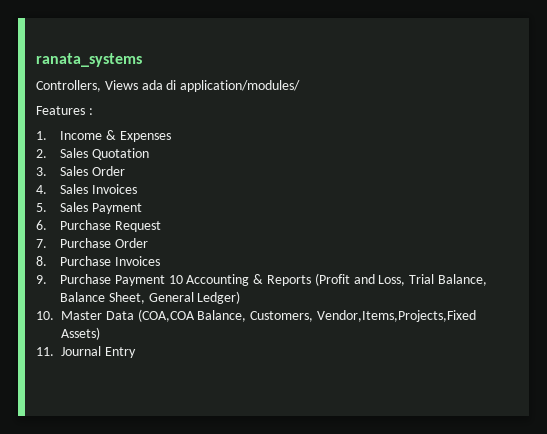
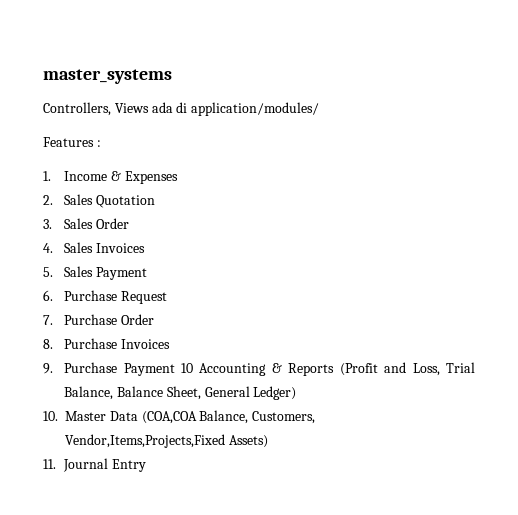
[36,53,142,67] ranata_systems -> [43,69,172,84] master_systems

